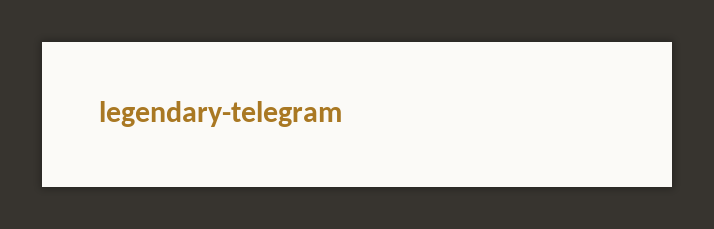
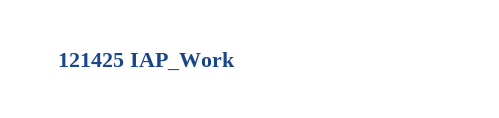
[99,101,342,127] legendary-telegram -> [58,52,235,71] 121425 IAP_Work

